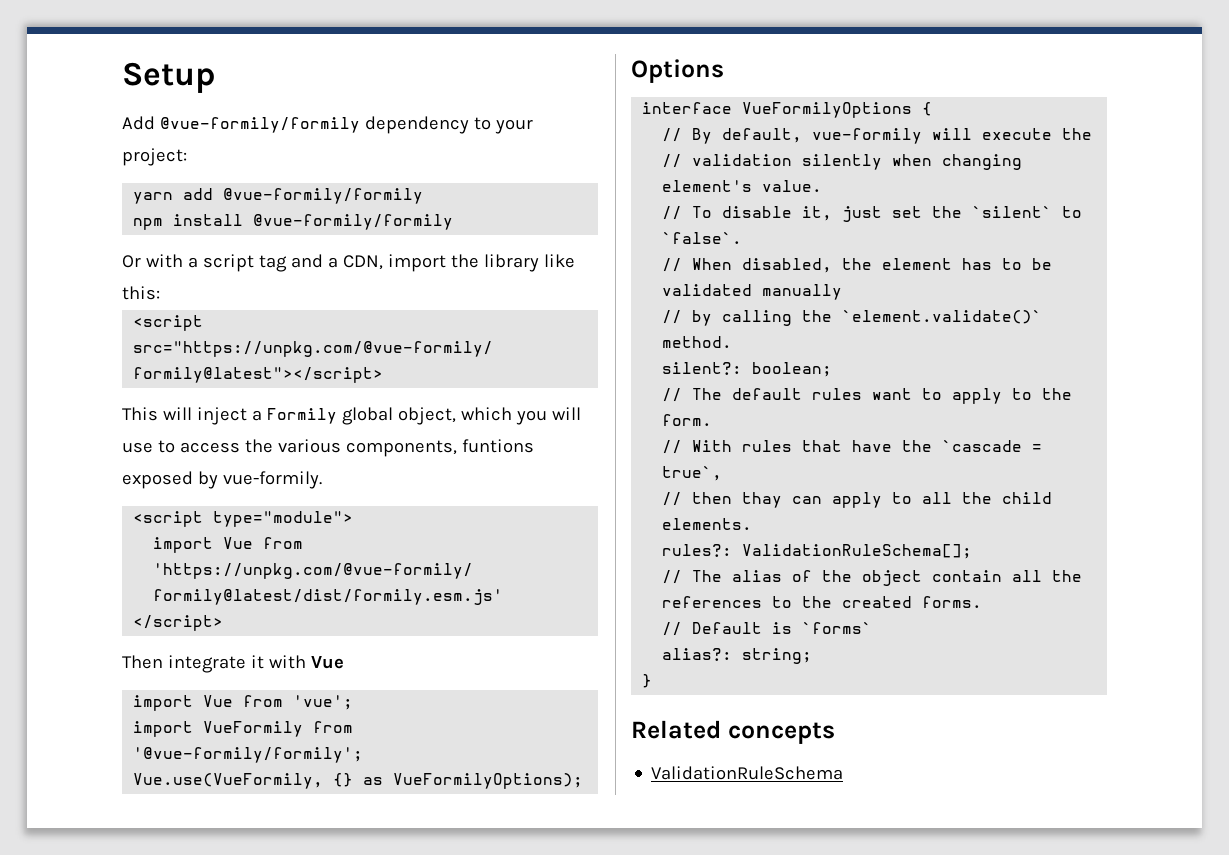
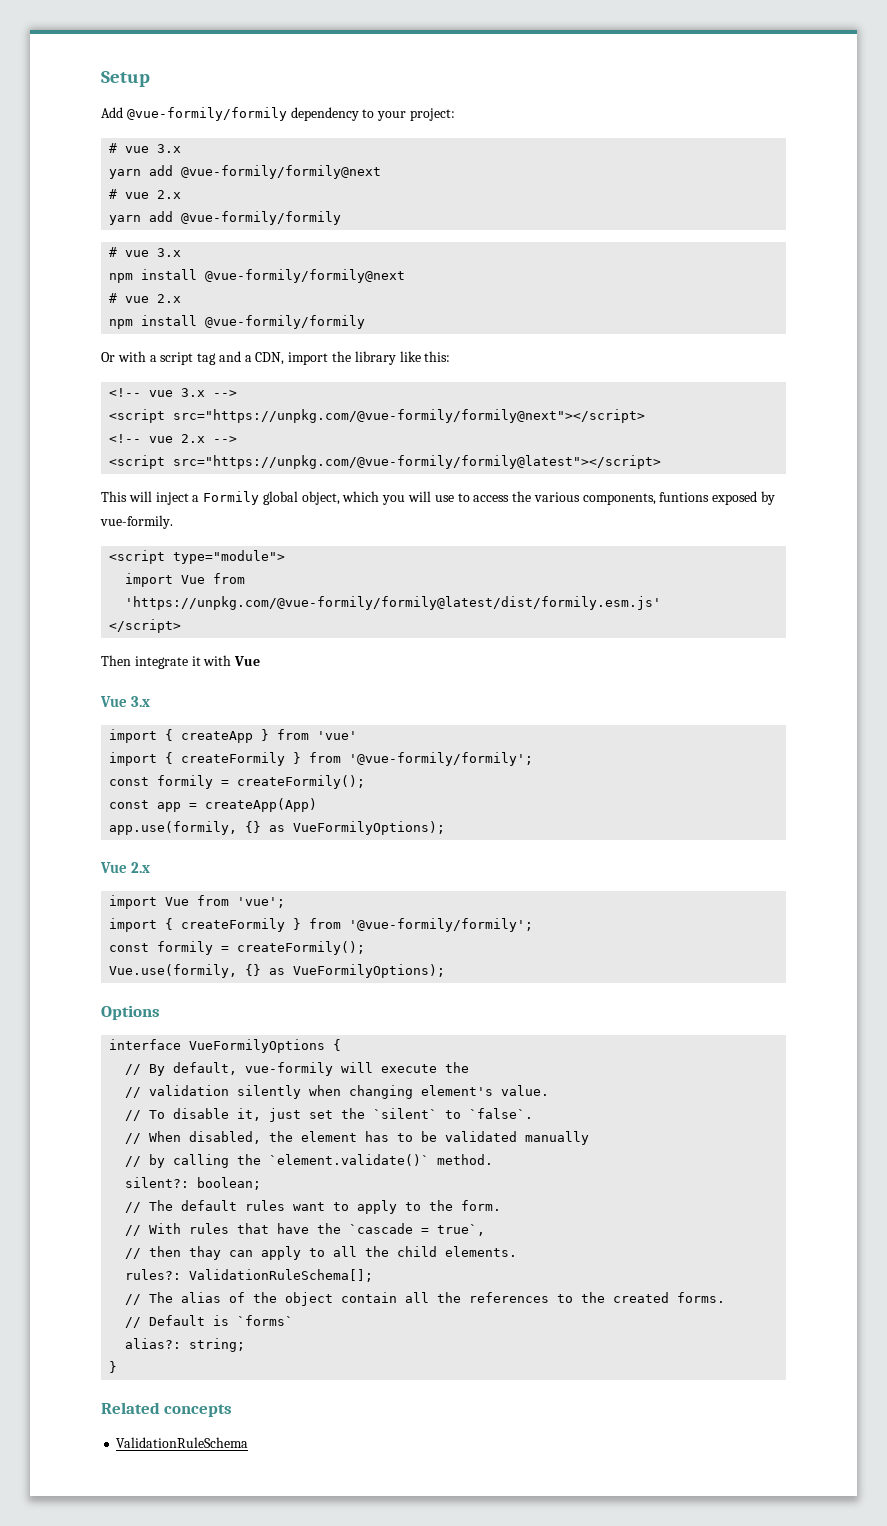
[133,188,424,204] yarn add @vue-formily/formily -> [109,143,182,153] [109,165,382,179] [109,189,182,199] [109,211,342,225] [109,247,182,257] [109,269,406,283] [109,293,182,303] # vue 3.x // yarn add @vue-formily/formily@next // # vue 2.x // yarn add @vue-formily/formily // # vue 3.x // npm install @vue-formily/formily@next // # vue 2.x
(160, 293) none -> [109,388,238,397] [109,409,646,423] [109,434,238,443] // <!-- vue 3.x --> // <script src="https://unpkg.com/@vue-formily/formily@next"></script> // <!-- vue 2.x -->
(344, 662) none -> [100,696,151,707] [109,729,358,743] [109,752,534,766] [109,775,366,789] [109,798,318,812] [109,821,446,835] [100,862,151,873] // Vue 3.x // import { createApp } from 'vue' // import { createFormily } from '@vue-formily/formily'; // const formily = createFormily(); // const app = createApp(App) // app.use(formily, {} as VueFormilyOptions); // Vue 2.x
[203,721,354,737] [133,747,364,763] [133,773,324,789] VueFormily from '@vue-formily/formily'; // Vue.use(VueFormily, -> [165,918,534,932] [109,941,366,955] [109,964,238,978] { createFormily } from '@vue-formily/formily'; // const formily = createFormily(); // Vue.use(formily,

